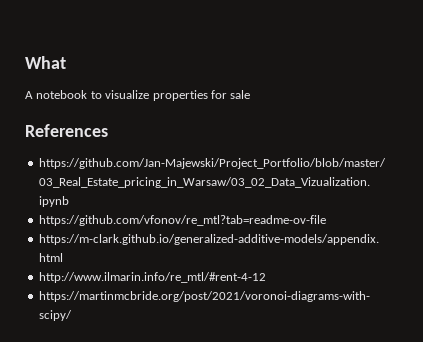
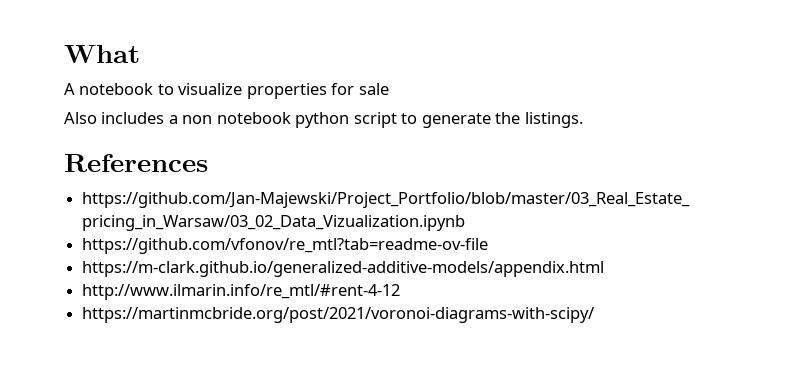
(251, 94) none -> [64,112,583,128] // Also includes a non notebook python script to generate the listings.

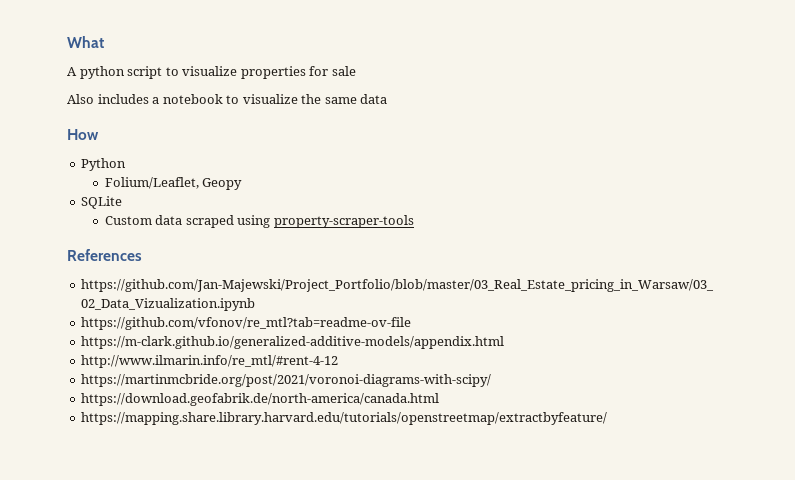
[79,83,154,95] notebook -> [79,66,163,79] python script
[182,112,583,128] non notebook python script to generate the listings. -> [162,94,388,104] [67,129,99,140] [81,158,127,171] [104,177,243,190] [81,196,123,209] [104,215,414,228] notebook to visualize the same data // How // Python // Folium/Leaflet, Geopy // SQLite // Custom data scraped using property-scraper-tools
(595, 315) none -> [81,393,440,406] [81,412,608,425] // https://download.geofabrik.de/north-america/canada.html // https://mapping.share.library.harvard.edu/tutorials/openstreetmap/extractbyfeature/

